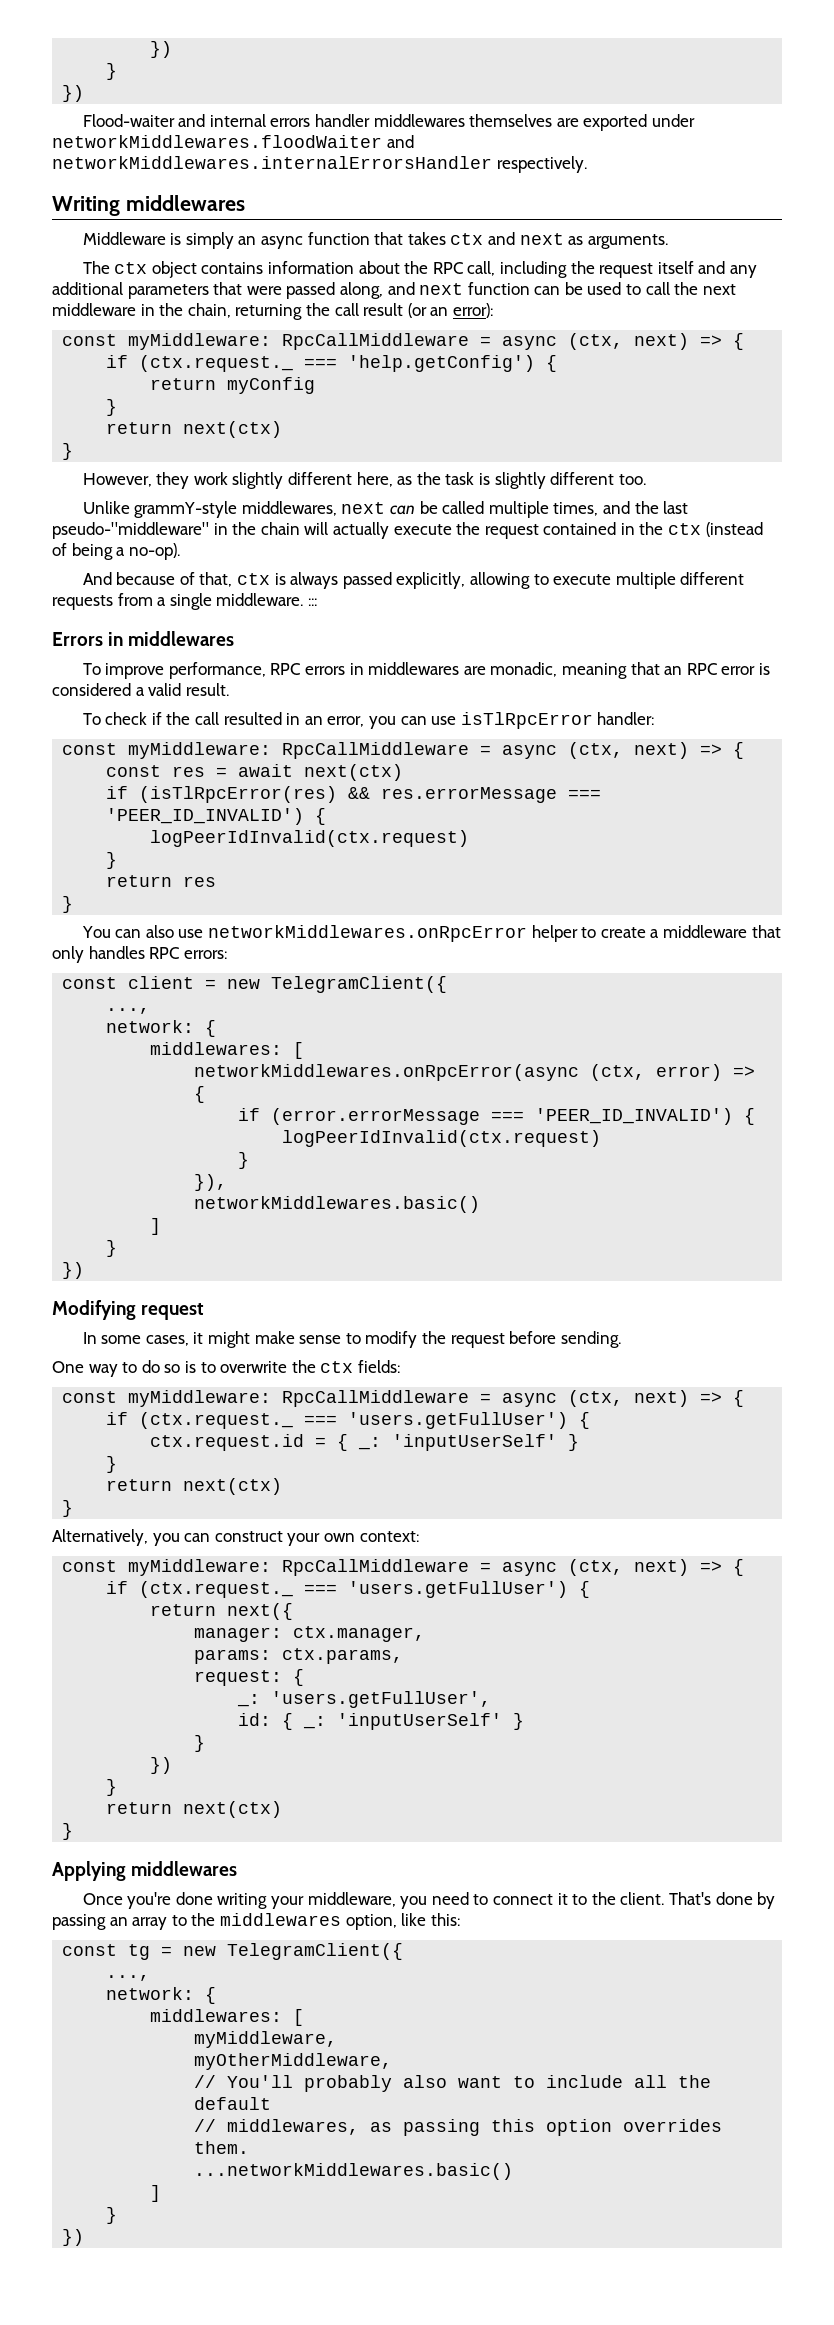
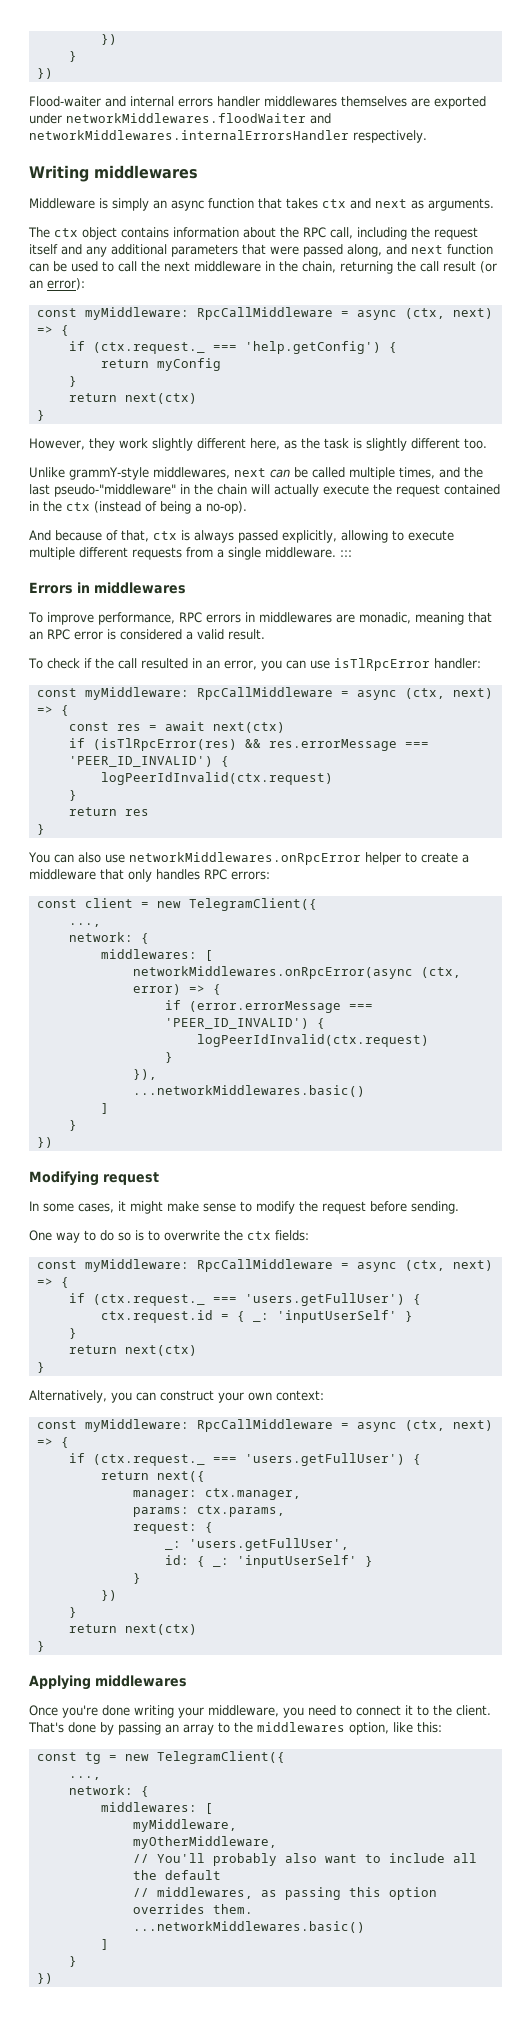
[194,1196,481,1213] networkMiddlewares.basic() -> [132,1085,365,1097] ...networkMiddlewares.basic()

